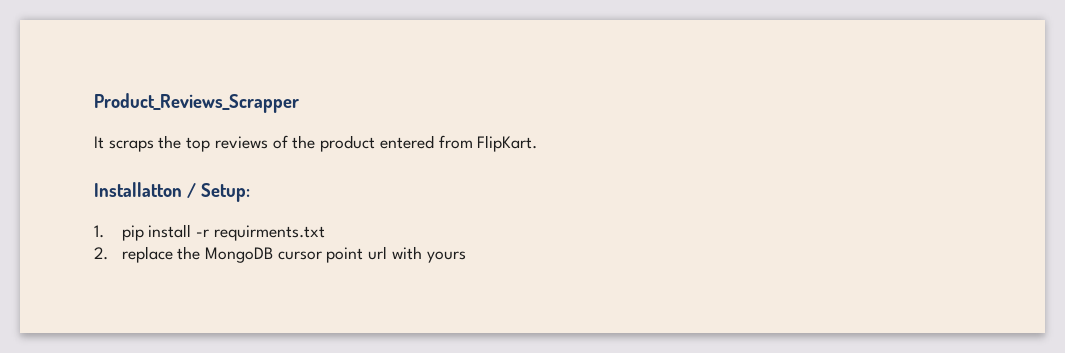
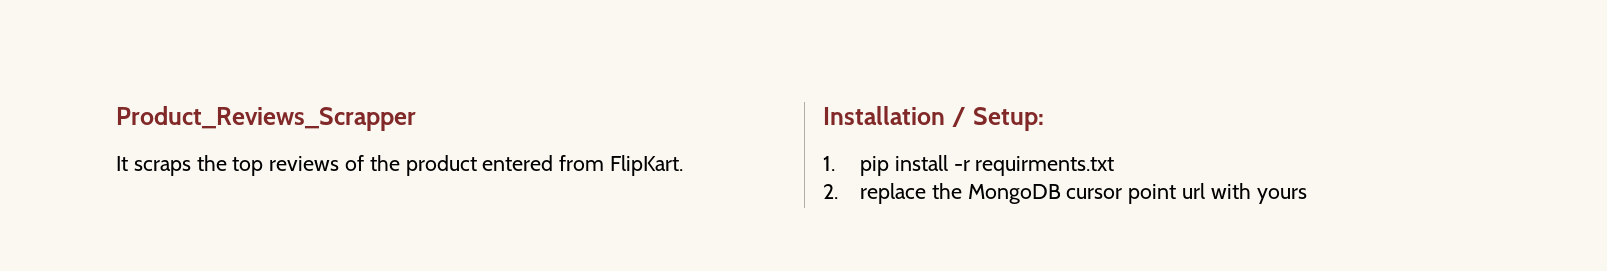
[94,182,182,197] Installatton -> [823,106,945,125] Installation

